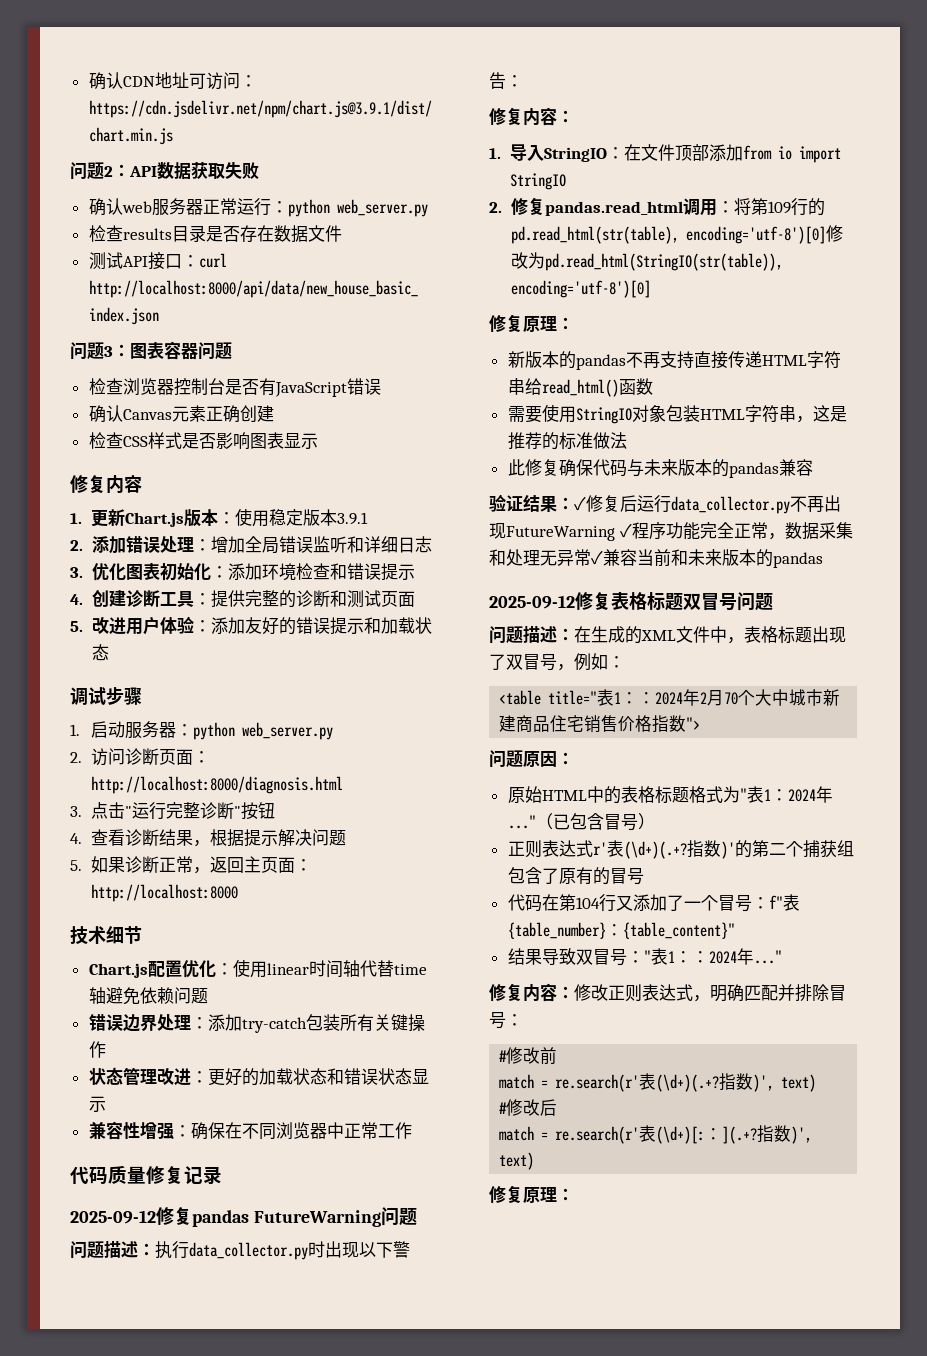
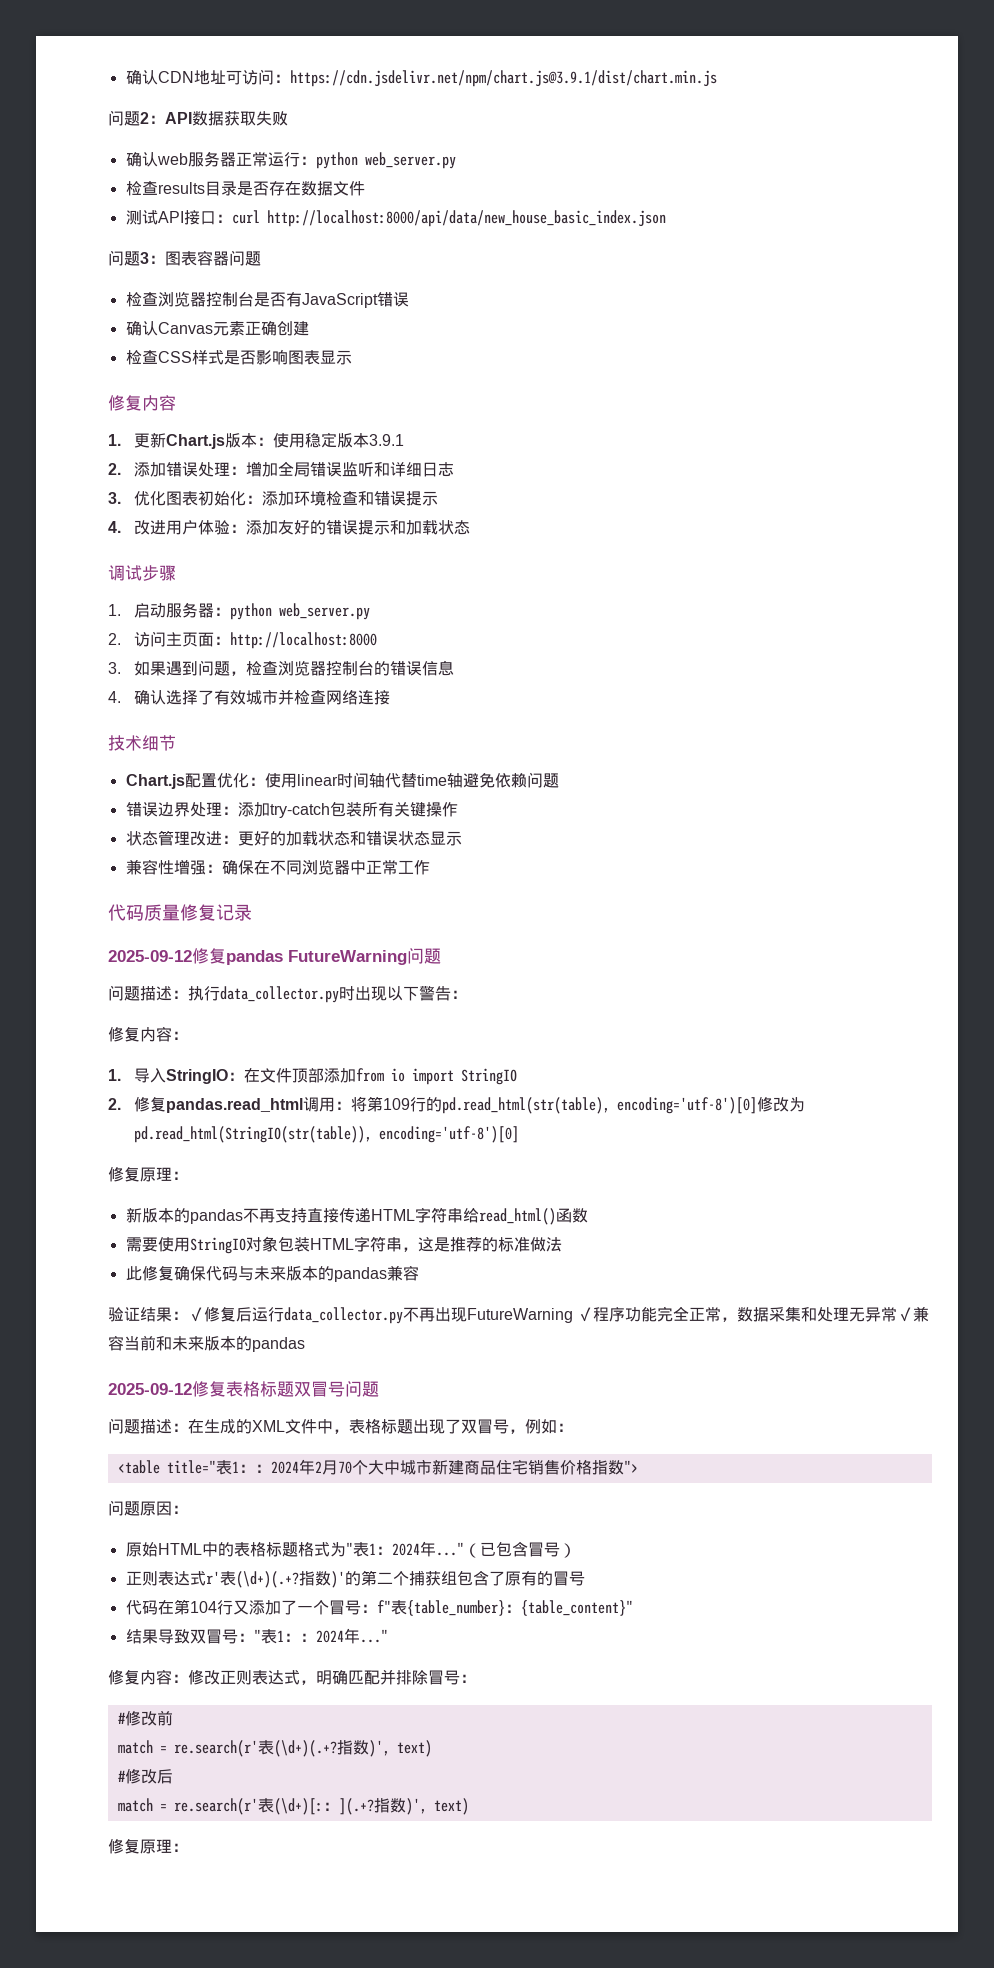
[91,589,415,608] [70,621,83,632] 创建诊断工具：提供完整的诊断和测试页面 // 5. -> (121, 527) none
[124,748,210,765] [90,776,343,794] [70,802,275,820] [70,829,346,847] [70,856,312,874] [90,884,238,902] 诊断页面：http://localhost:8000/diagnosis.html // 3.点击"运行完整诊断"按钮 // 4.查看诊断结果，根据提示解决问题 // 5.如果诊断正常，返回主页面：http://localhost:8000 -> [165,632,377,649] [108,660,454,676] [108,689,390,705] 主页面：http://localhost:8000 // 3.如果遇到问题，检查浏览器控制台的错误信息 // 4.确认选择了有效城市并检查网络连接

